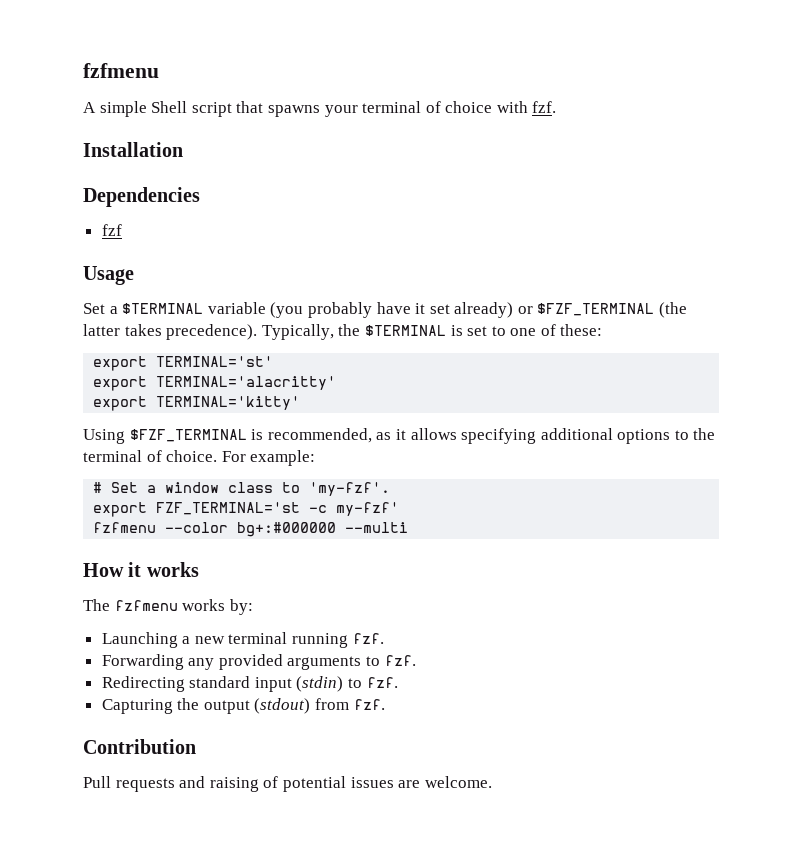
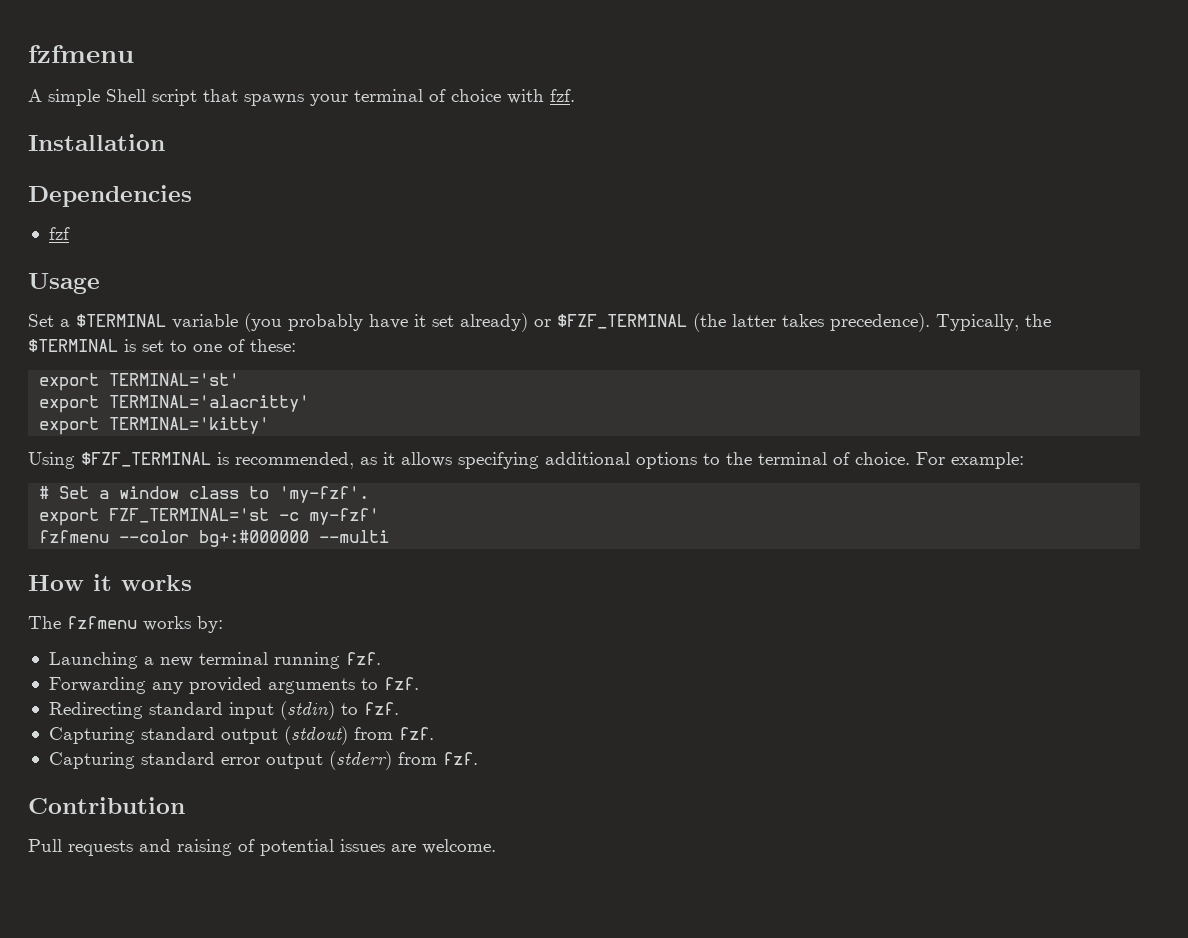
[177,698,200,710] the -> [140,727,215,740] standard
(385, 704) none -> [48,751,478,770] // Capturing standard error output (stderr) from fzf.

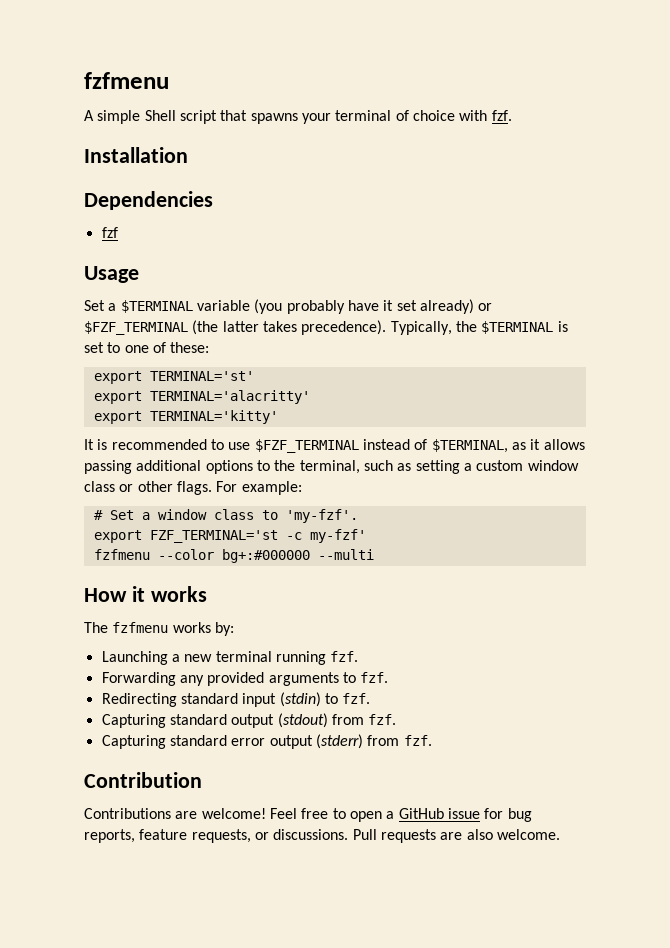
[28,452,354,469] Using $FZF_TERMINAL is recommended, -> [84,439,508,453] It is recommended to use $FZF_TERMINAL instead of $TERMINAL,
[458,452,539,469] specifying -> [84,460,132,474] passing
[758,452,910,465] terminal of choice. -> [299,460,579,474] [84,481,212,495] terminal, such as setting a custom window class or other flags.
[28,839,416,856] Pull requests and raising of potential issues are -> [84,808,532,822] [84,829,493,843] Contributions are welcome! Feel free to open a GitHub issue for bug reports, feature requests, or discussions. Pull requests are also

